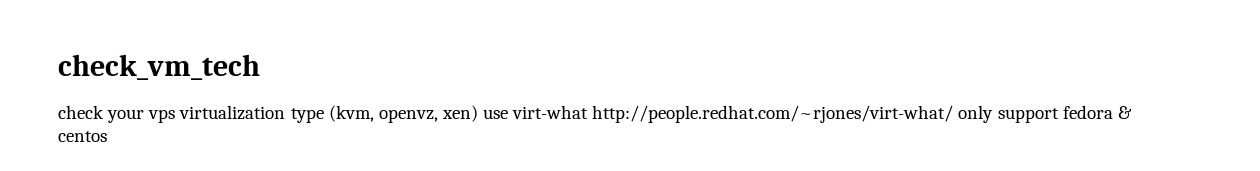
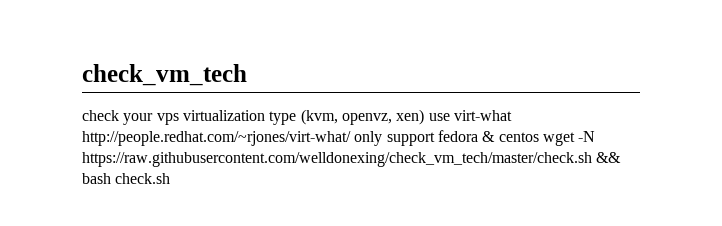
(107, 136) none -> [542,131,596,146] [82,152,622,167] [82,173,171,184] wget -N https://raw.githubusercontent.com/welldonexing/check_vm_tech/master/check.sh && bash check.sh

